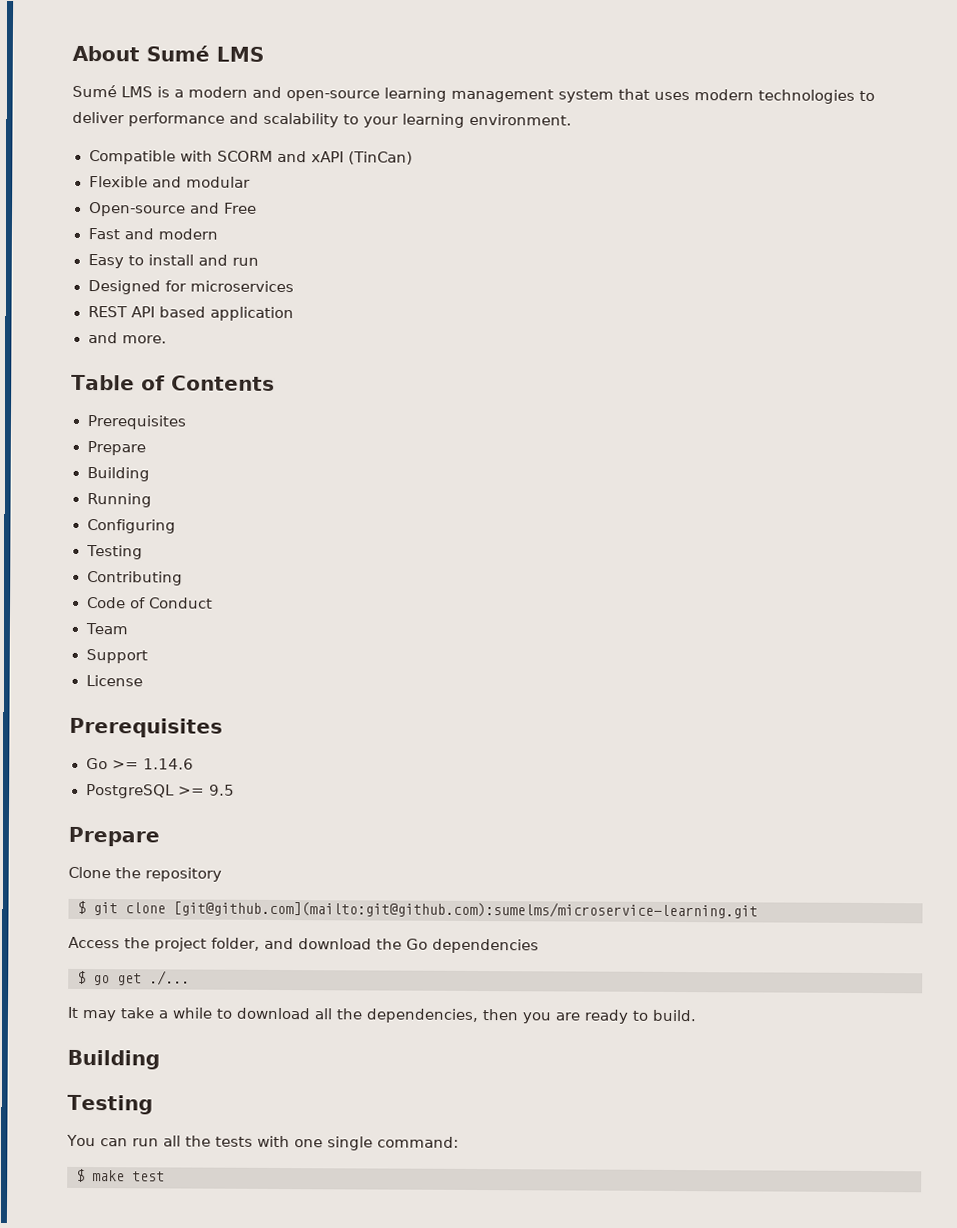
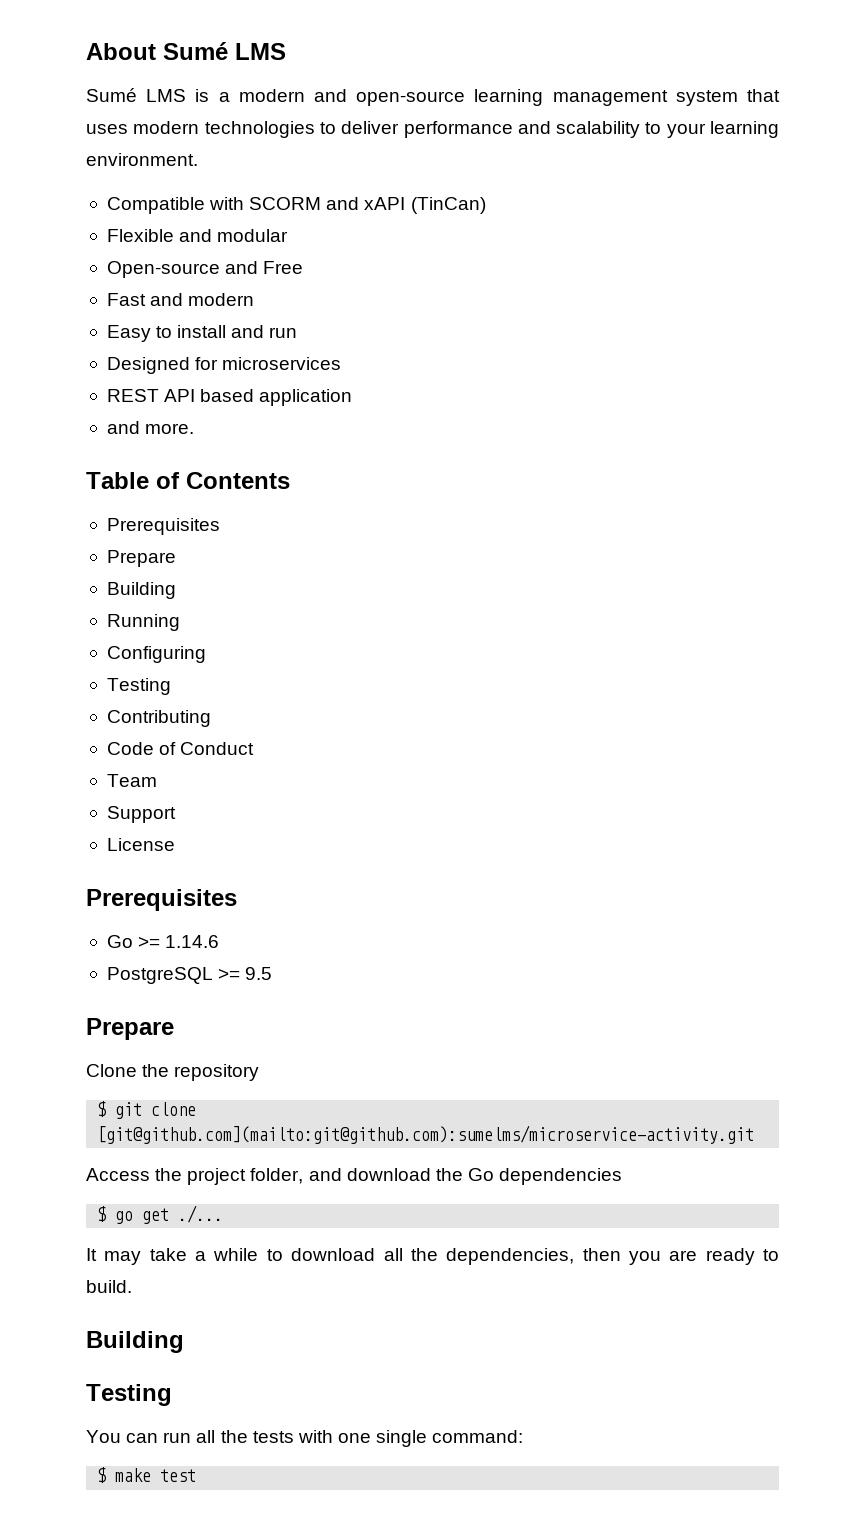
[173,900,758,919] [git@github.com](mailto:git@github.com):sumelms/microservice-learning.git -> [97,1125,755,1144] [git@github.com](mailto:git@github.com):sumelms/microservice-activity.git

